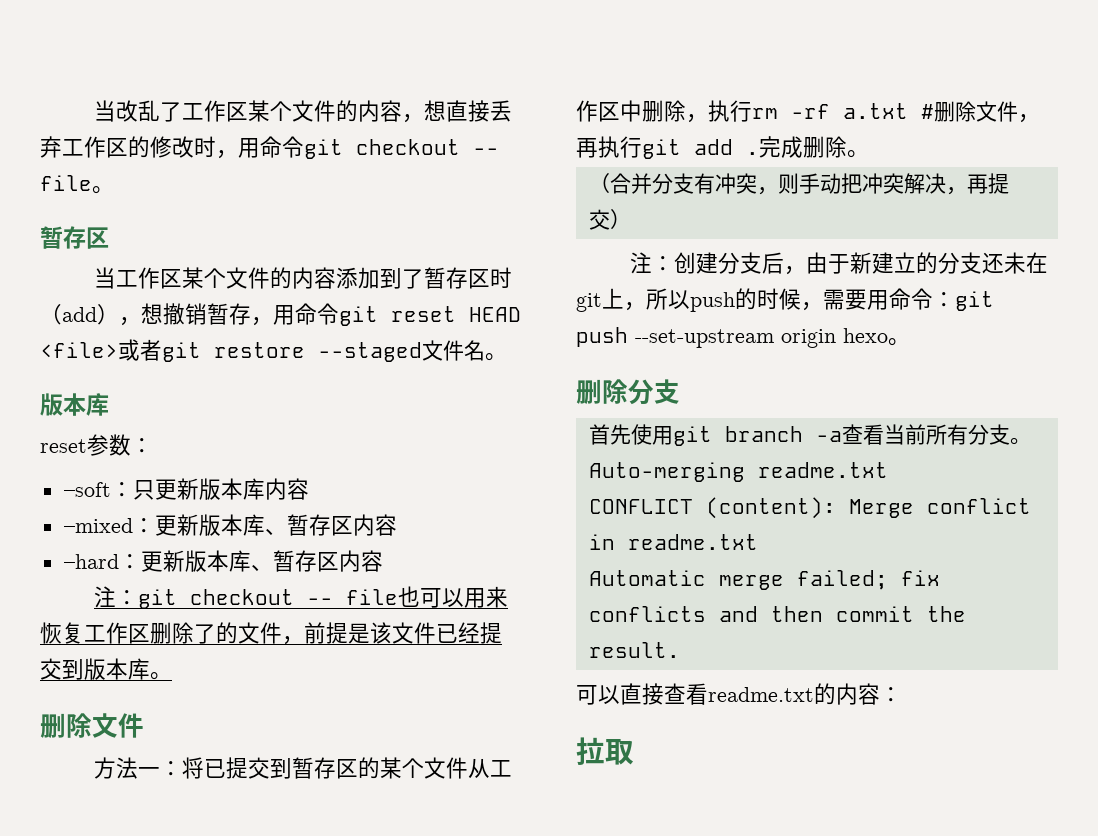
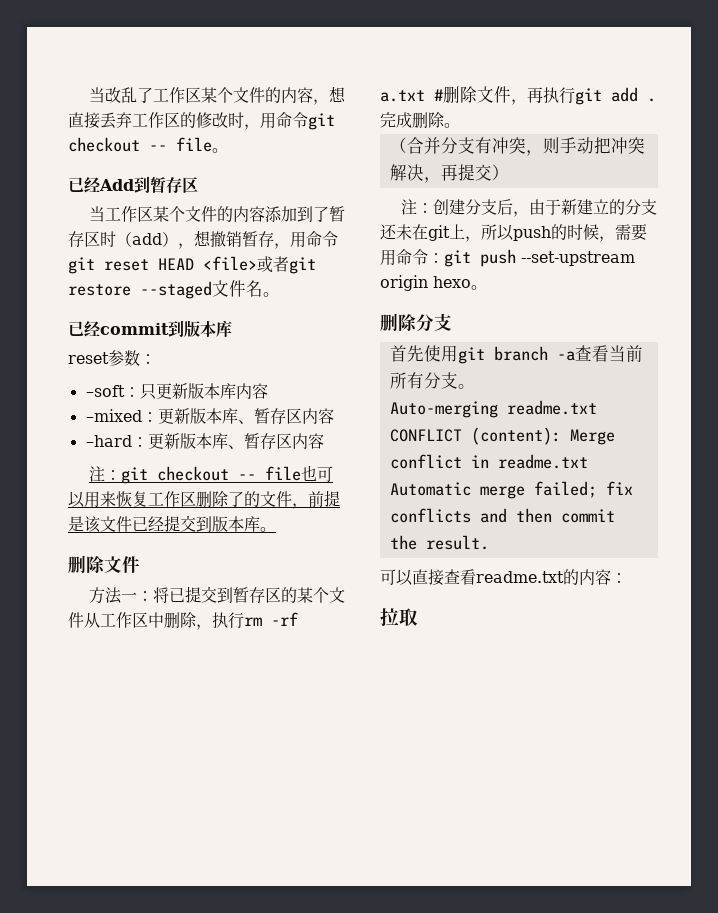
(114, 190) none -> [68,176,150,193] 已经Add到
(507, 357) none -> [68,320,184,337] 已经commit到

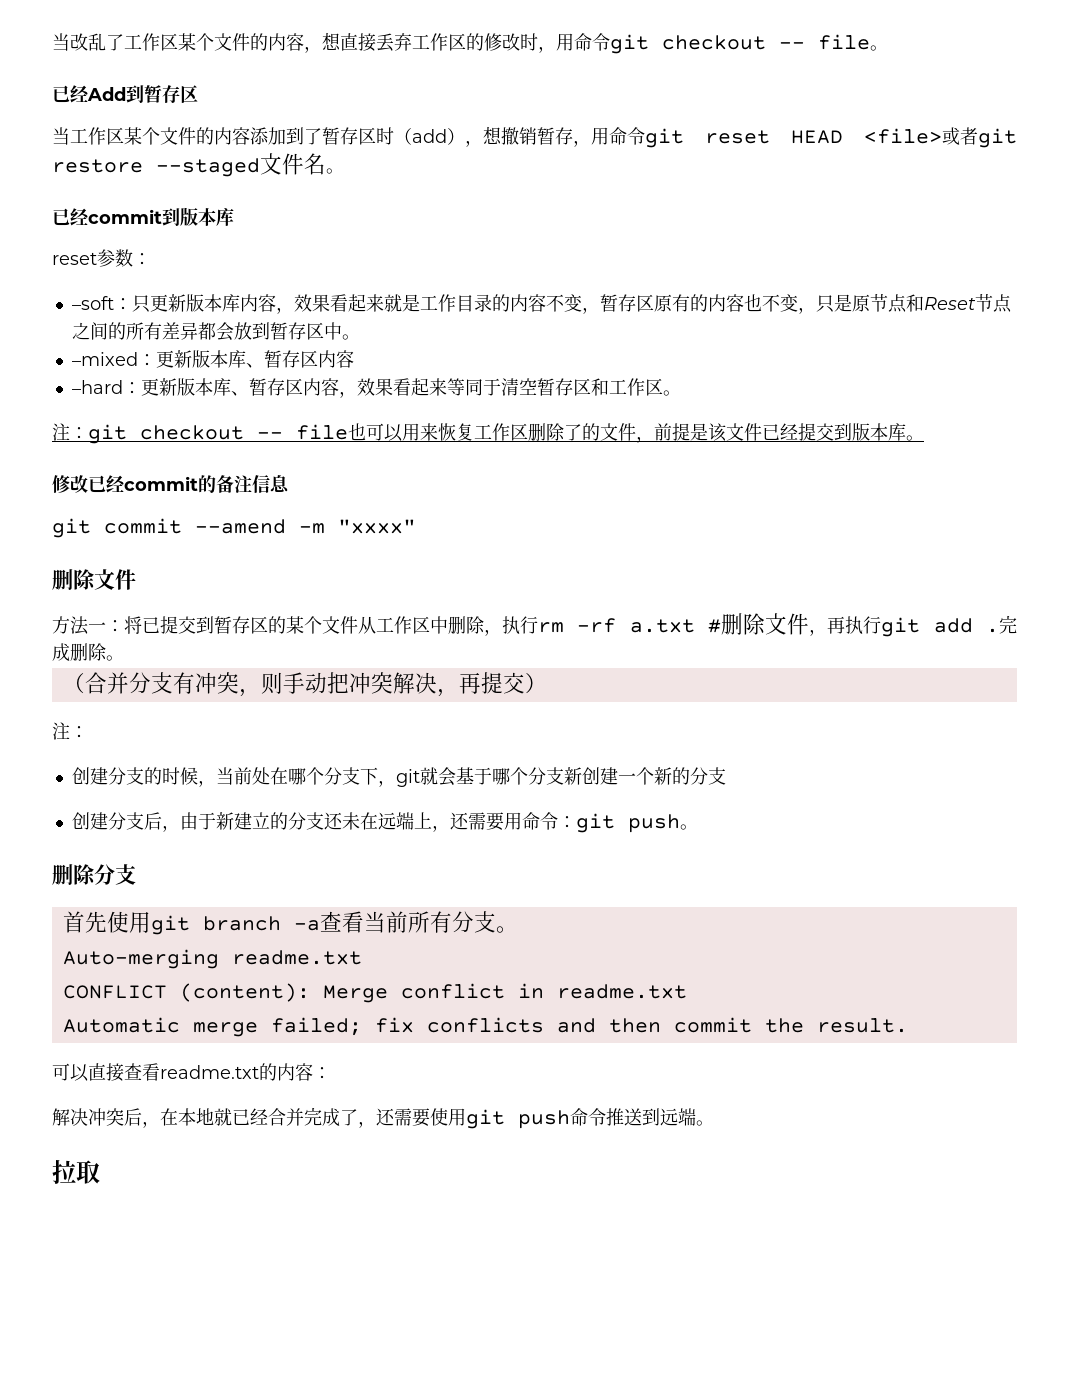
(268, 391) none -> [275,294,1012,314] [71,322,360,341] ，效果看起来就是工作目录的内容不变，暂存区原有的内容也不变，只是原节点和Reset节点之间的所有差异都会放到暂存区中。
(324, 441) none -> [338,378,681,398] ，效果看起来等同于清空暂存区和工作区。
(276, 529) none -> [52,475,290,493] [52,518,416,538] // 修改已经commit的备注信息 // git commit --amend -m "xxxx"
(434, 208) none -> [71,767,726,787] // 创建分支的时候，当前处在哪个分支下，git就会基于哪个分支新创建一个新的分支 //
[428,224,615,242] git上，所以push的时候， -> [377,812,469,832] 远端上，还
[521,251,635,266] [380,275,471,291] --set-upstream origin hexo -> (680, 823) none
(627, 578) none -> [52,1107,714,1129] // 解决冲突后，在本地就已经合并完成了，还需要使用git push命令推送到远端。

